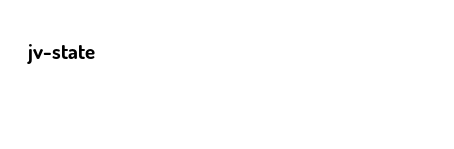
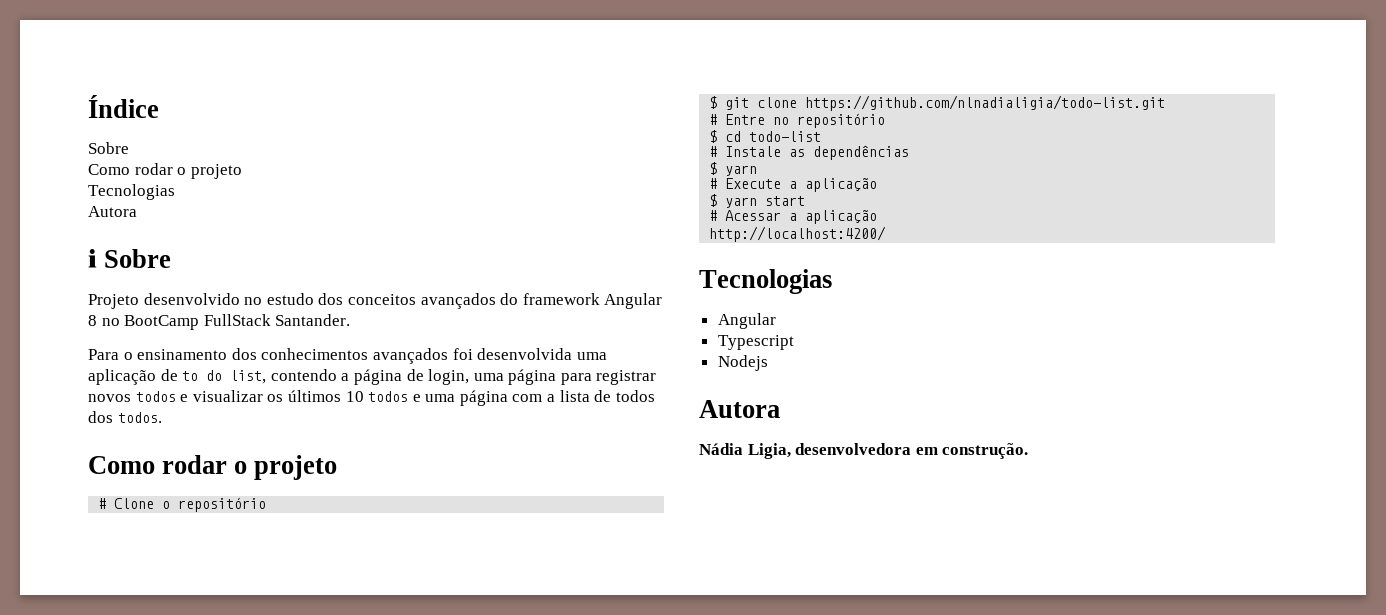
[27,44,95,64] jv-state -> [88,95,159,118] [88,142,129,154] [88,163,242,179] [88,184,175,200] [88,206,137,217] [88,249,172,268] [88,293,663,309] [88,314,351,330] [88,348,607,364] [88,369,657,385] [88,390,655,406] [88,411,162,423] [88,455,338,480] [98,497,267,512] [709,95,1166,111] [709,113,886,128] [709,130,822,143] [709,145,910,160] [709,162,758,176] [709,178,878,192] [709,194,806,208] [709,210,878,224] [709,226,887,242] [699,269,832,294] [717,313,776,329] [717,335,794,350] [717,355,768,371] [699,400,780,418] [699,443,1029,459] Índice // Sobre // Como rodar o projeto // Tecnologias // Autora // ℹ Sobre // Projeto desenvolvido no estudo dos conceitos avançados do framework Angular 8 no BootCamp FullStack Santander. // Para o ensinamento dos conhecimentos avançados foi desenvolvida uma aplicação de to do list, contendo a página de login, uma página para registrar novos todos e visualizar os últimos 10 todos e uma página com a lista de todos dos todos. // Como rodar o projeto // # Clone o repositório // $ git clone https://github.com/nlnadialigia/todo-list.git // # Entre no repositório // $ cd todo-list // # Instale as dependências // $ yarn // # Execute a aplicação // $ yarn start // # Acessar a aplicação // http://localhost:4200/ // Tecnologias // Angular // Typescript // Nodejs // Autora // Nádia Ligia, desenvolvedora em construção.

